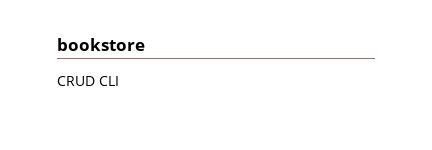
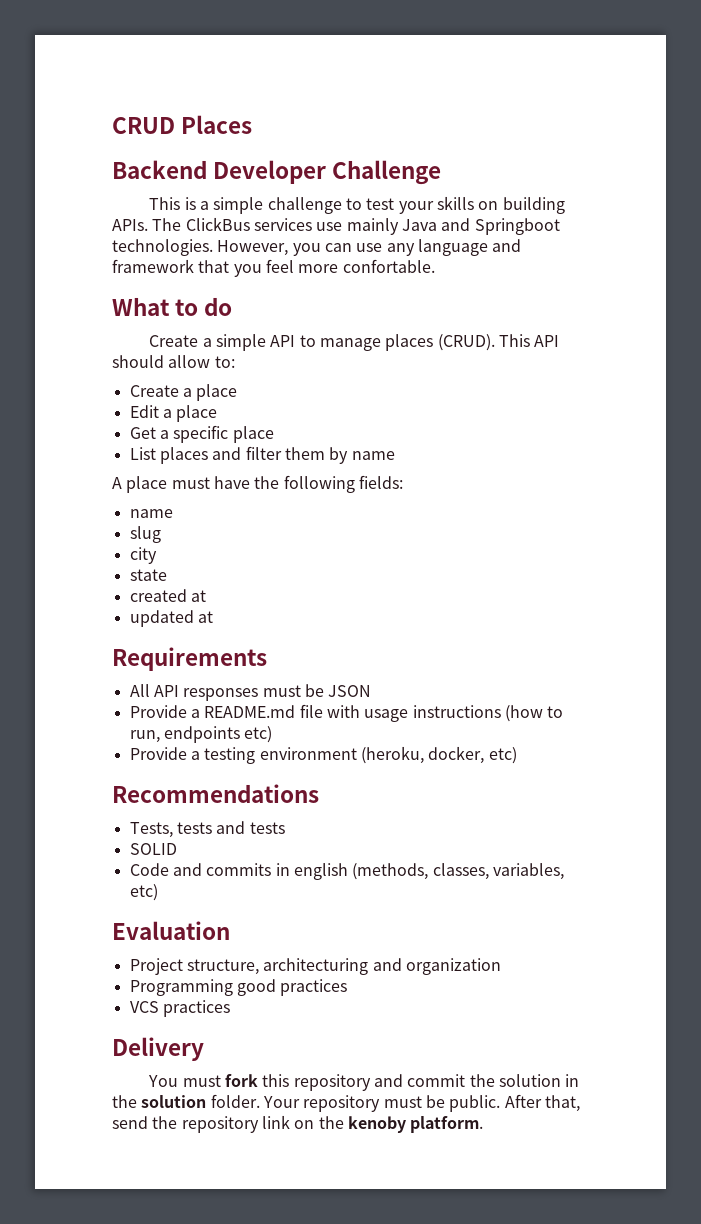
[57,38,145,51] [57,76,119,86] bookstore // CRUD CLI -> [112,115,253,134] [112,160,442,185] [149,196,565,214] [112,217,560,235] [112,239,522,256] [112,259,435,277] [112,297,233,316] [149,334,560,351] [112,355,235,368] [129,384,238,401] [129,405,218,422] [129,425,274,443] [129,446,395,464] [112,475,403,493] [129,509,173,518] [129,526,161,543] [129,547,157,564] [129,569,167,581] [129,589,206,602] [129,610,213,627] [112,647,267,671] [129,684,372,701] [129,704,564,722] [129,726,273,743] [129,746,517,764] [112,784,319,803] [129,821,285,838] [129,843,177,855] [129,863,564,880] [129,884,158,901] [112,921,230,940] [129,958,501,975] [129,979,348,996] [129,1000,230,1017] [112,1037,204,1061] [148,1074,580,1091] [112,1094,580,1112] [112,1115,484,1133] CRUD Places // Backend Developer Challenge // This is a simple challenge to test your skills on building APIs. The ClickBus services use mainly Java and Springboot technologies. However, you can use any language and framework that you feel more confortable. // What to do // Create a simple API to manage places (CRUD). This API should allow to: // Create a place // Edit a place // Get a specific place // List places and filter them by name // A place must have the following fields: // name // slug // city // state // created at // updated at // Requirements // All API responses must be JSON // Provide a README.md file with usage instructions (how to run, endpoints etc) // Provide a testing environment (heroku, docker, etc) // Recommendations // Tests, tests and tests // SOLID // Code and commits in english (methods, classes, variables, etc) // Evaluation // Project structure, architecturing and organization // Programming good practices // VCS practices // Delivery // You must fork this repository and commit the solution in the solution folder. Your repository must be public. After that, send the repository link on the kenoby platform.

